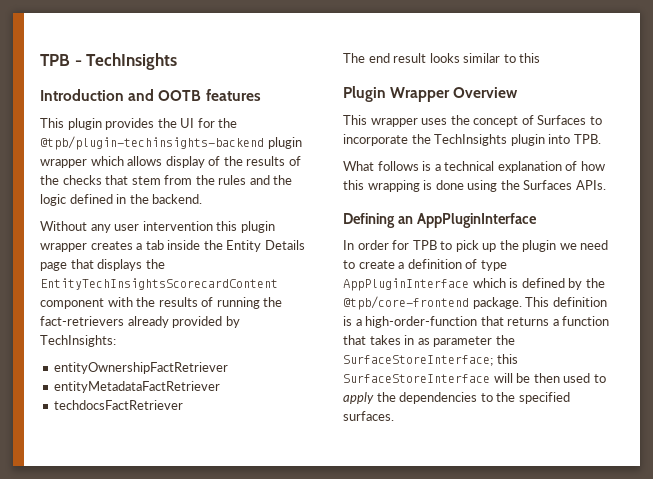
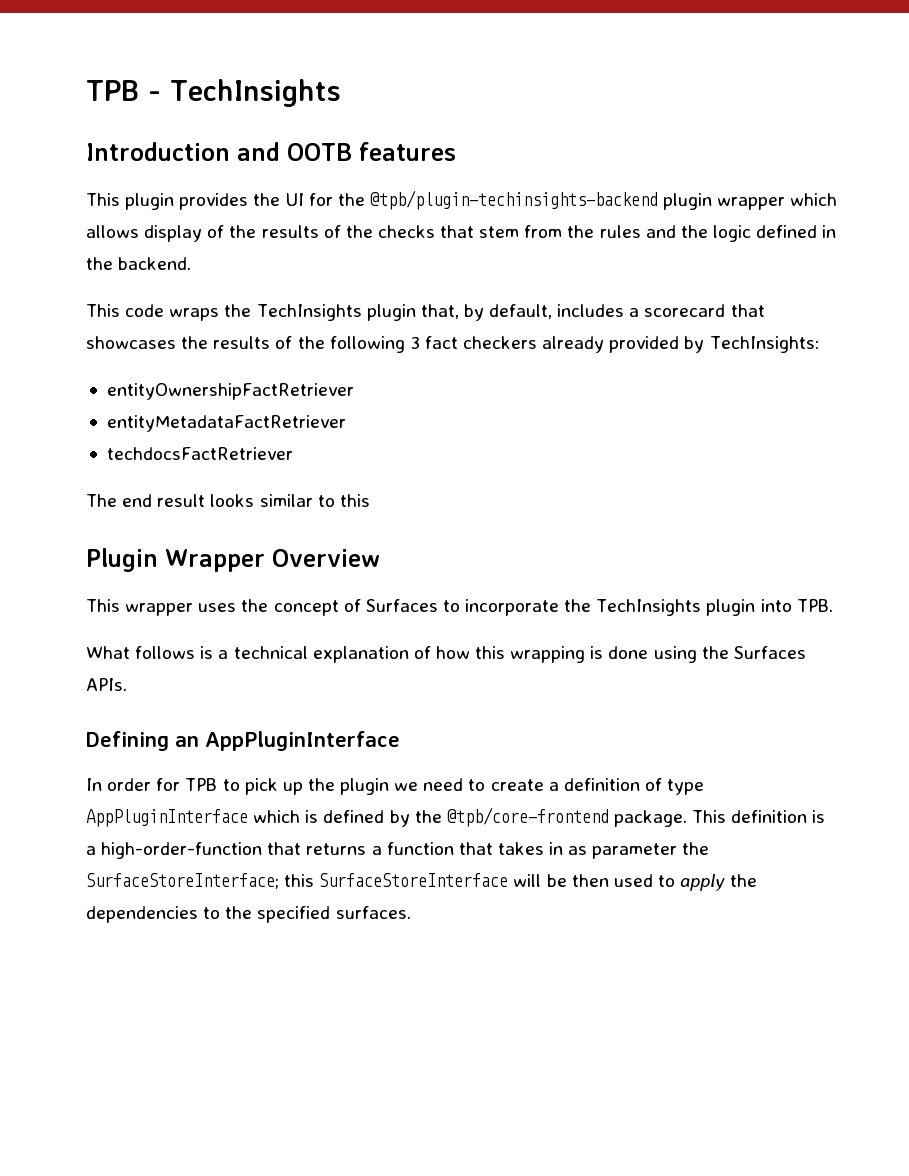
[40,221,275,233] [40,240,305,252] [40,259,165,271] [40,278,278,290] [40,297,283,309] [40,316,124,326] Without any user intervention this plugin wrapper creates a tab inside the Entity Details page that displays the EntityTechInsightsScorecardContent component with the results of running the fact-retrievers -> [86,304,765,321] [86,336,538,353] This code wraps the TechInsights plugin that, by default, includes a scorecard that showcases the results of the following 3 fact checkers

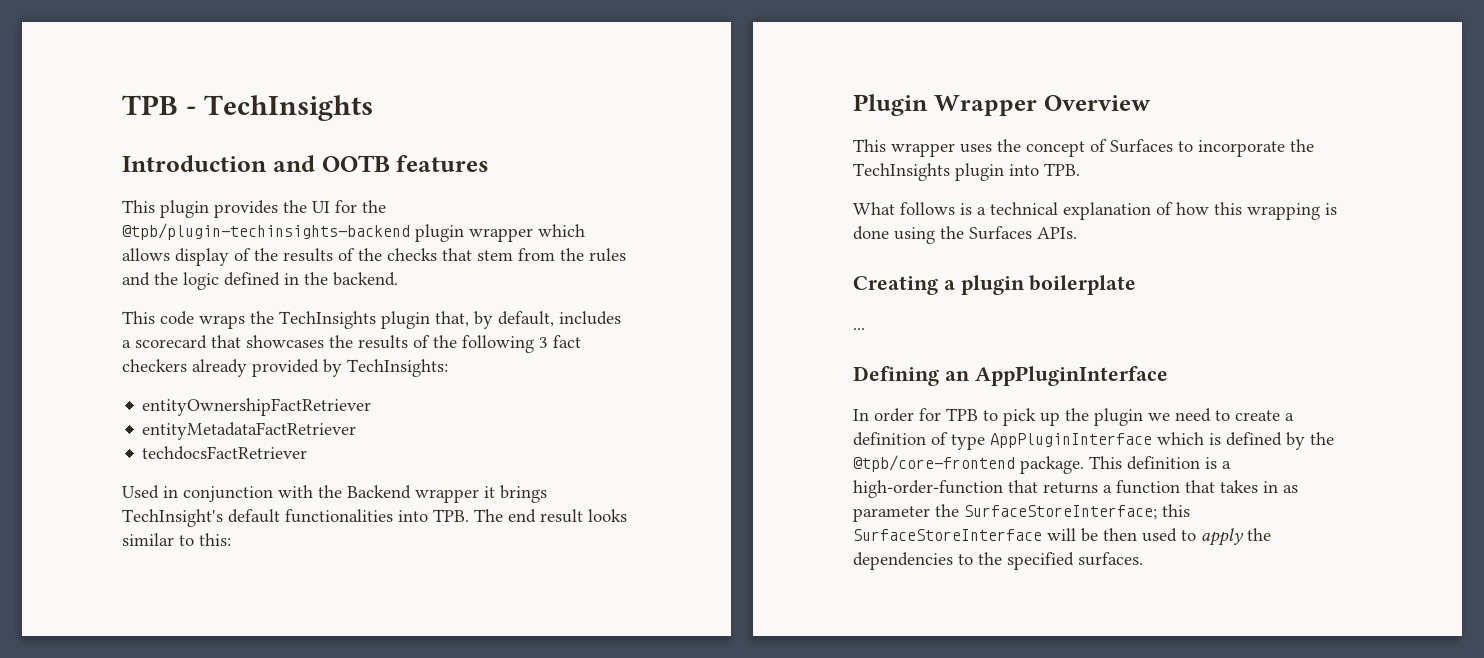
(293, 453) none -> [122,485,547,503] [122,509,469,527] Used in conjunction with the Backend wrapper it brings TechInsight's default functionalities into TPB.
[339,494,370,507] this -> [199,533,231,546] this:
(127, 684) none -> [853,275,1137,295] [853,328,865,330] // Creating a plugin boilerplate // ...

